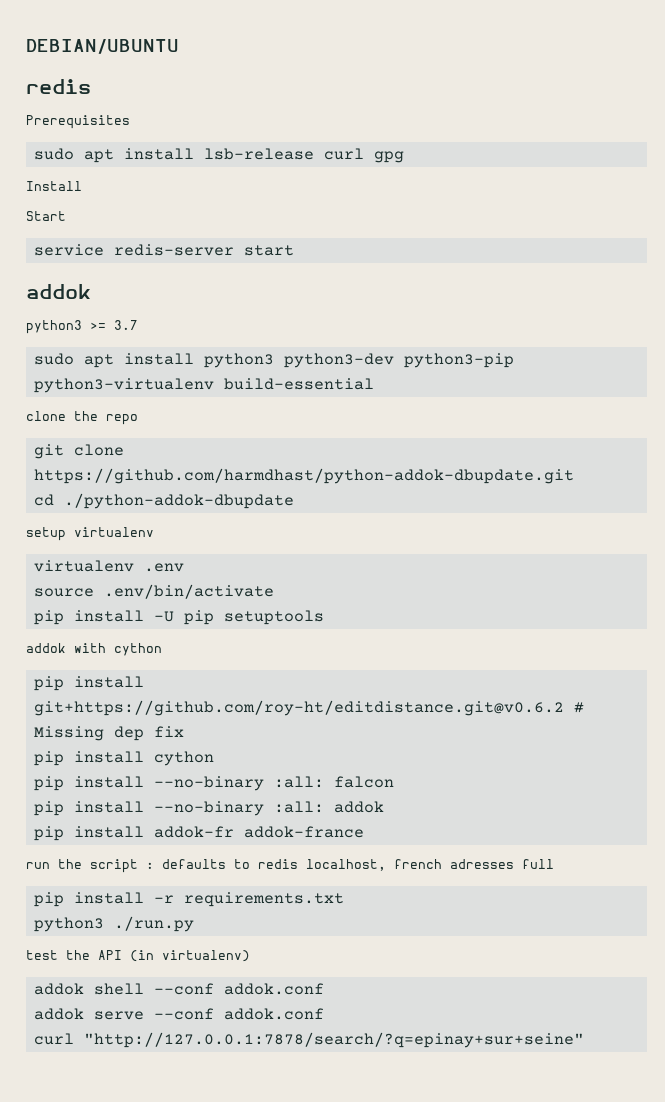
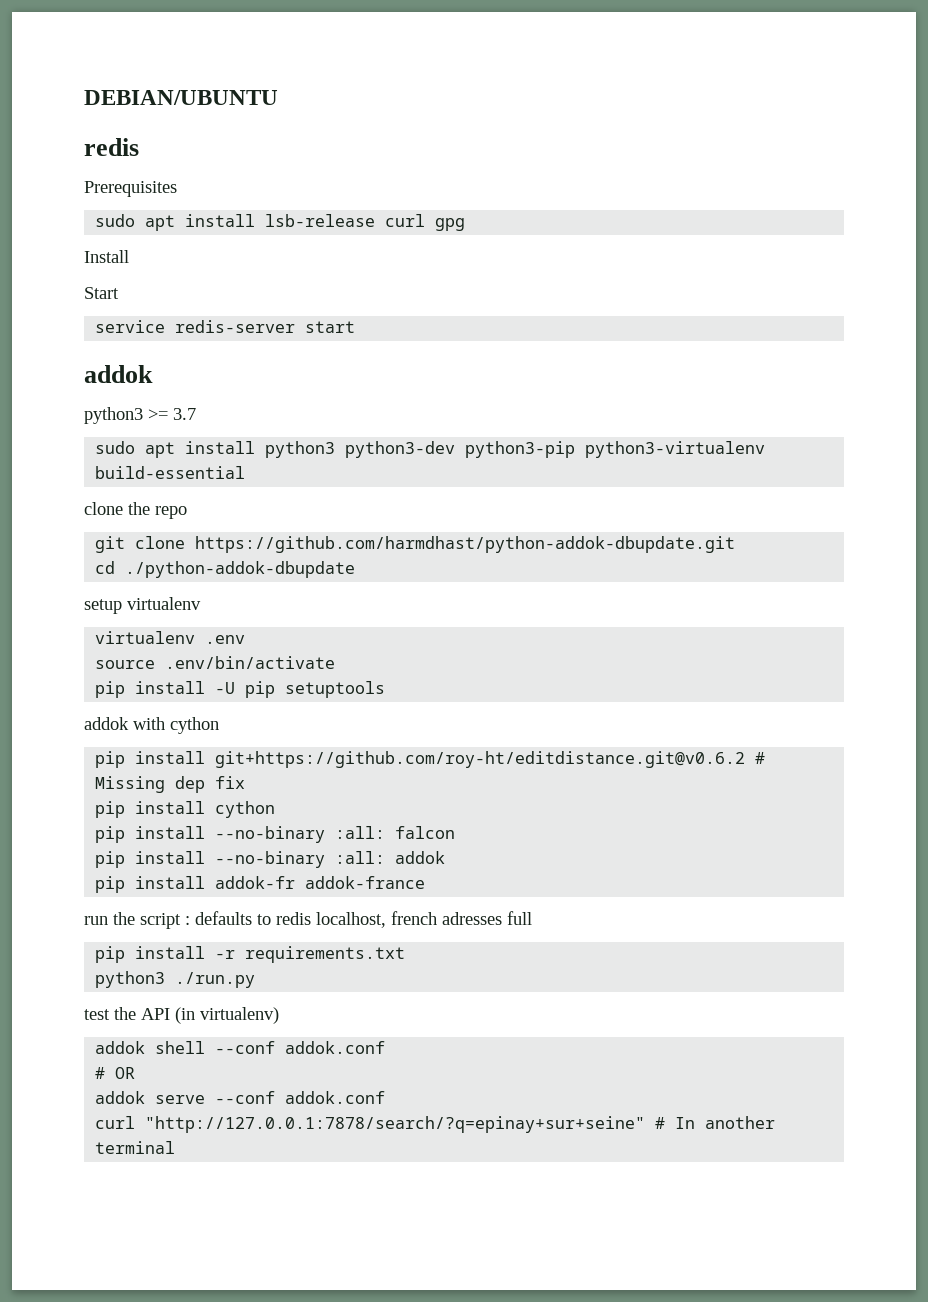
(324, 989) none -> [95,1067,136,1079] // # OR
(584, 1040) none -> [655,1116,776,1129] [95,1141,176,1154] # In another terminal

